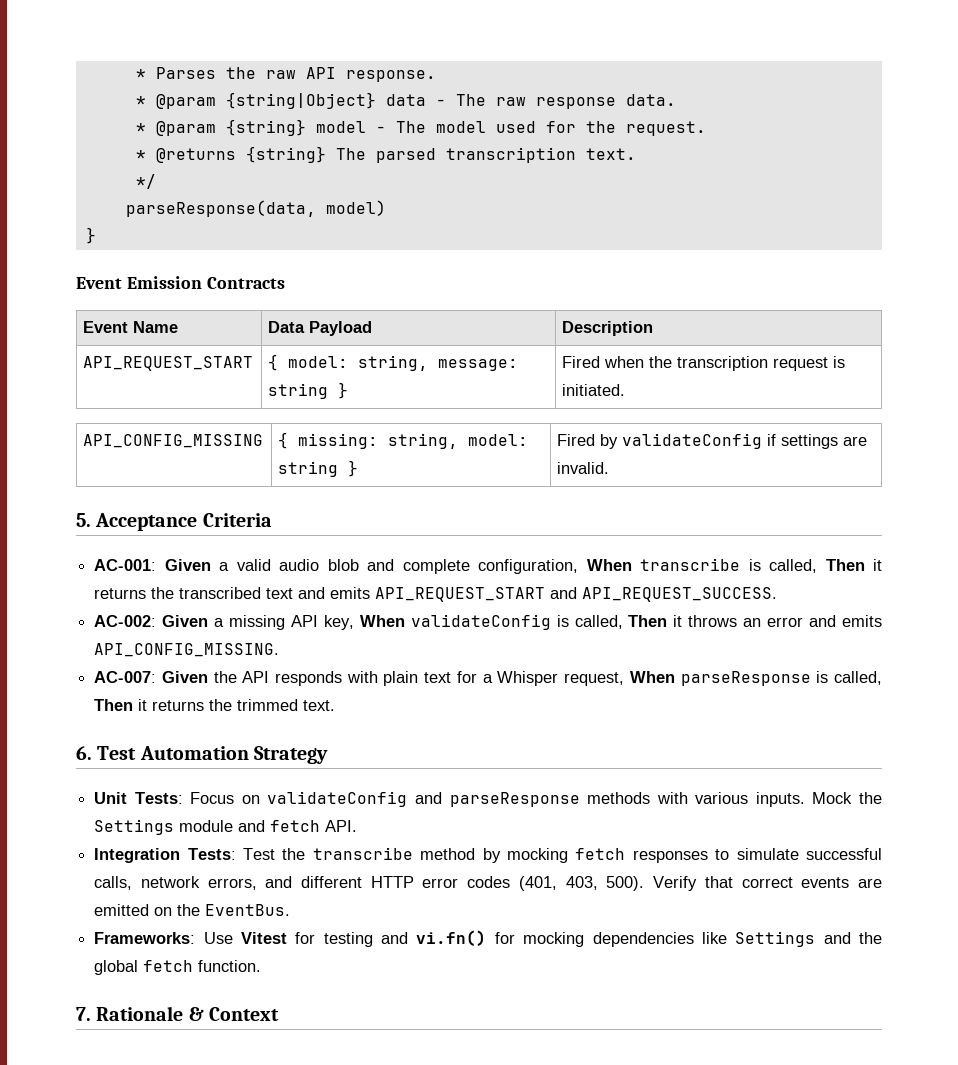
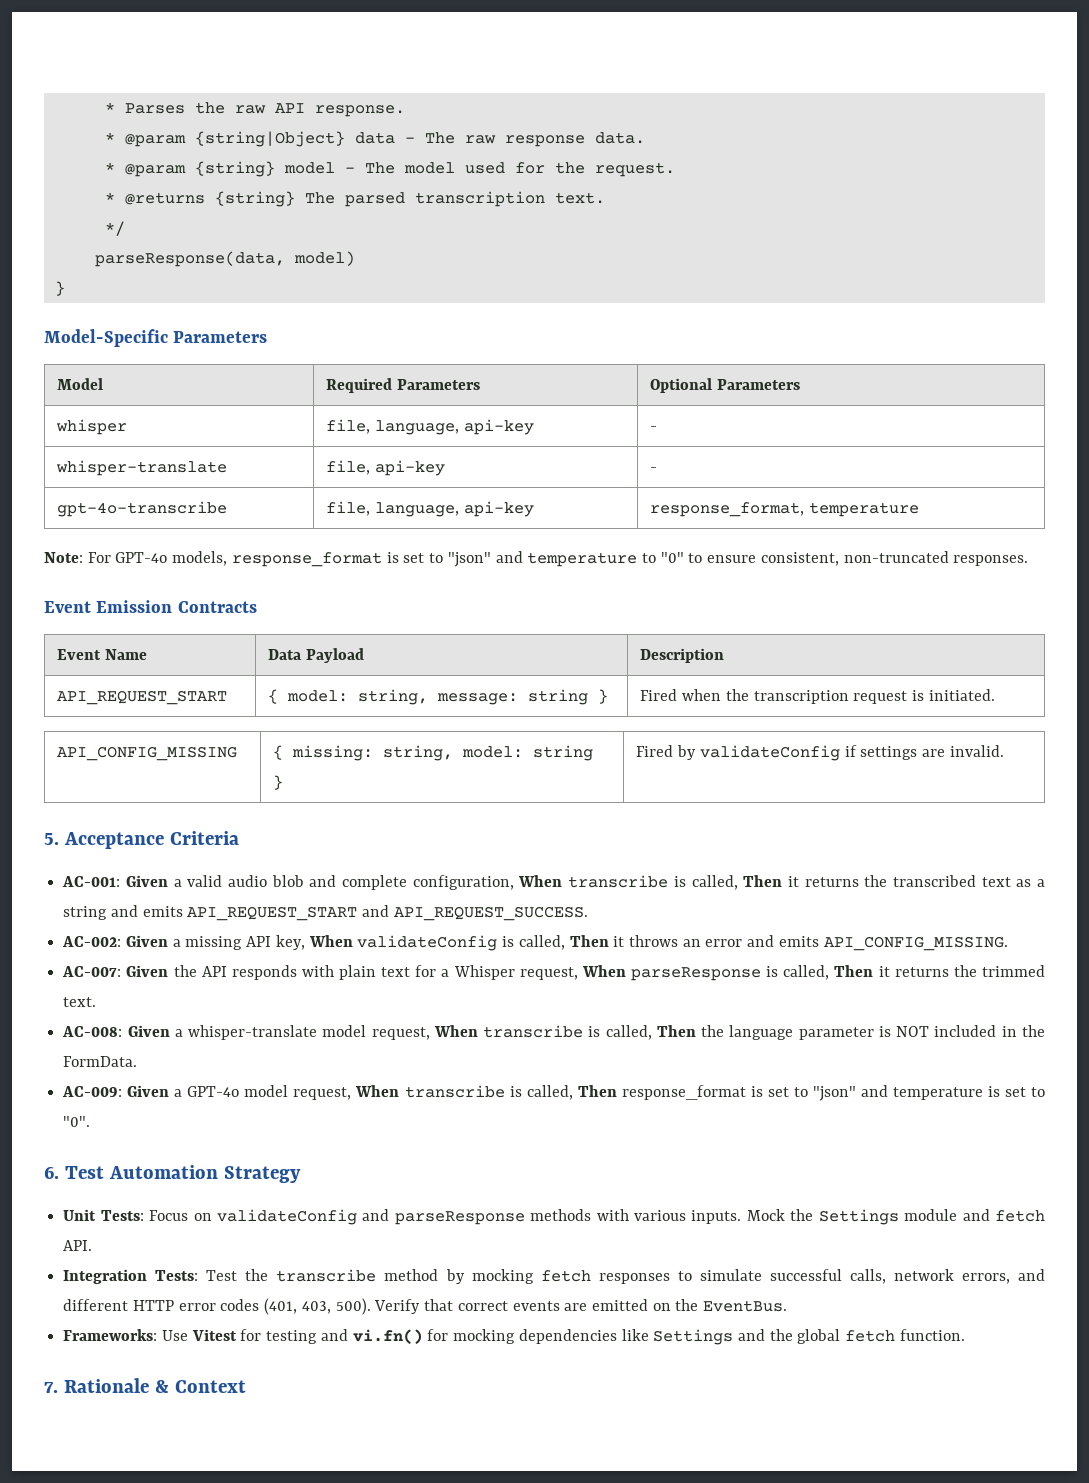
(96, 235) none -> [44,329,268,347] [57,378,104,390] [326,378,481,393] [650,378,801,393] [56,419,128,435] [326,419,534,435] [650,426,658,431] [56,460,228,476] [326,460,446,476] [650,467,658,472] [57,501,228,517] [326,501,534,517] [650,502,920,517] [44,551,1029,567] // Model-Specific Parameters // Model | Required Parameters | Optional Parameters // whisper | file, language, api-key | - // whisper-translate | file, api-key | - // gpt-4o-transcribe | file, language, api-key | response_format, temperature // Note: For GPT-4o models, response_format is set to "json" and temperature to "0" to ensure consistent, non-truncated responses.
(294, 593) none -> [1016,879,1045,887] [63,906,108,920] as a string
(336, 705) none -> [62,1025,1046,1040] [63,1056,138,1067] [62,1085,1046,1101] [63,1116,91,1127] // AC-008: Given a whisper-translate model request, When transcribe is called, Then the language parameter is NOT included in the FormData. // AC-009: Given a GPT-4o model request, When transcribe is called, Then response_format is set to "json" and temperature is set to "0".

